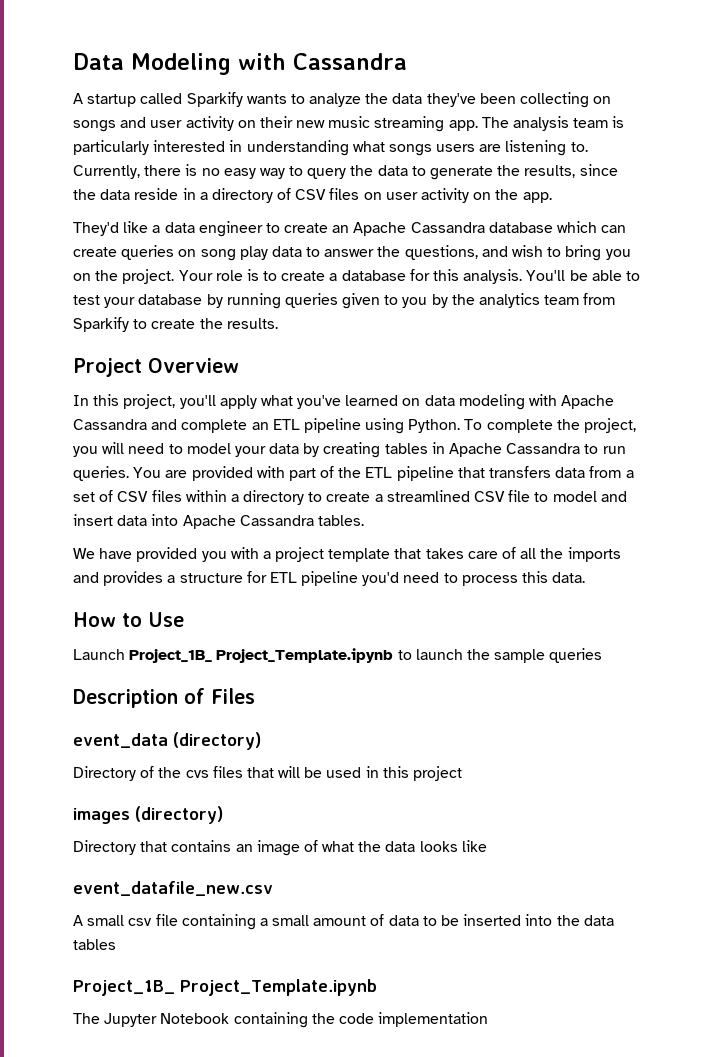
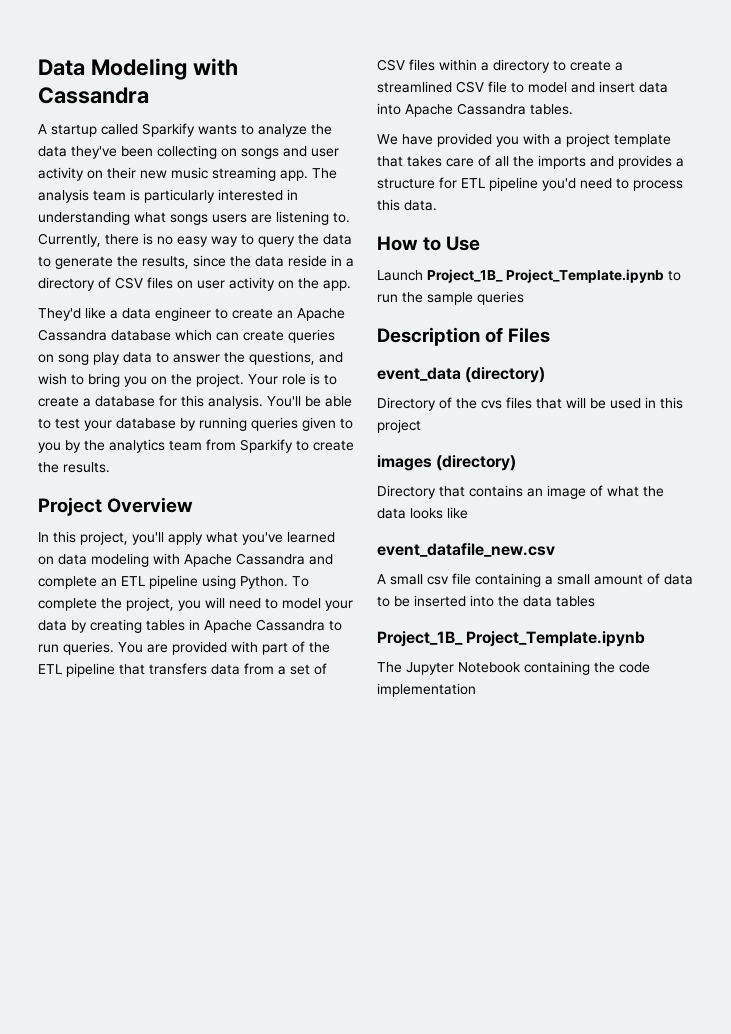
[415,649,463,660] launch -> [377,294,398,303] run

